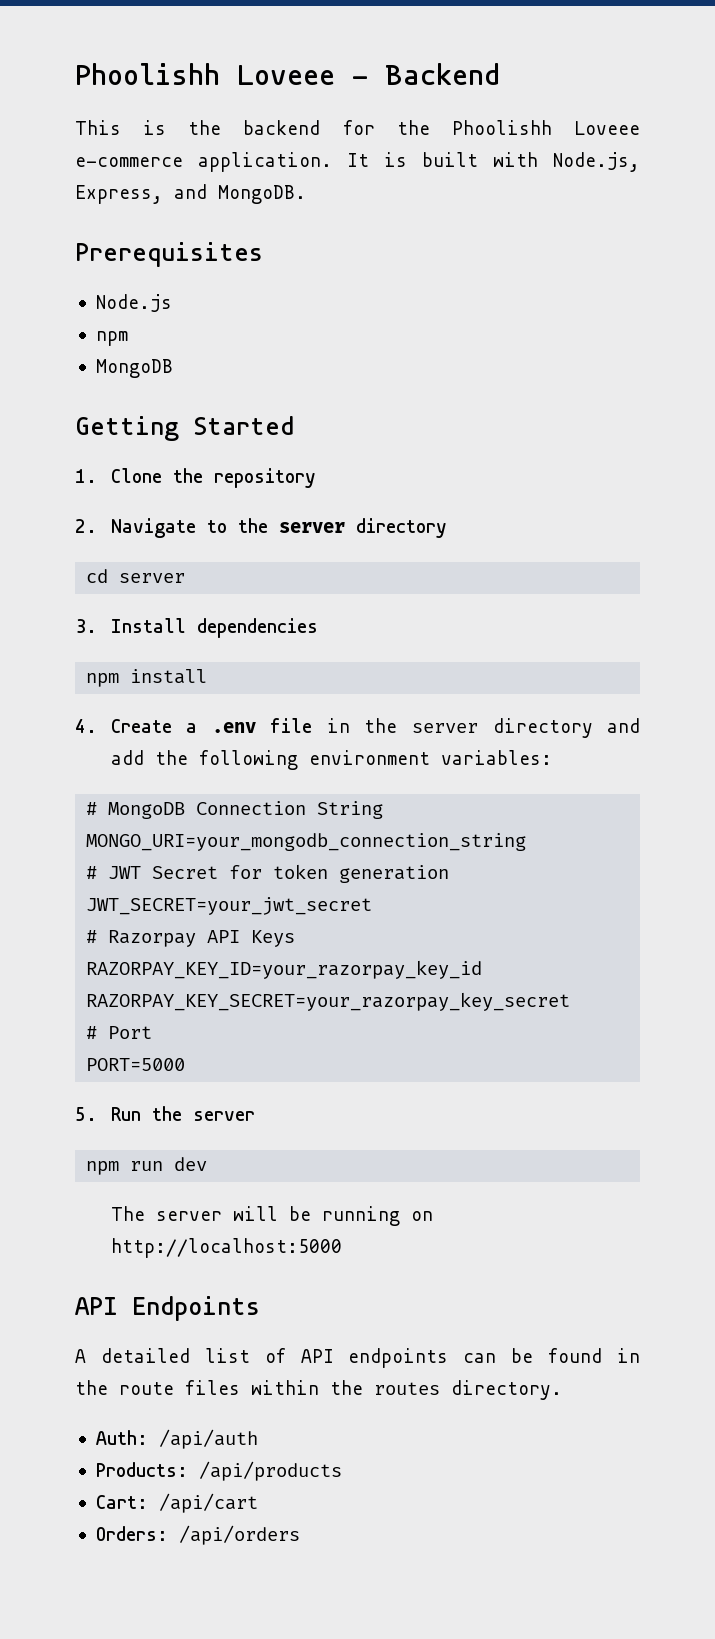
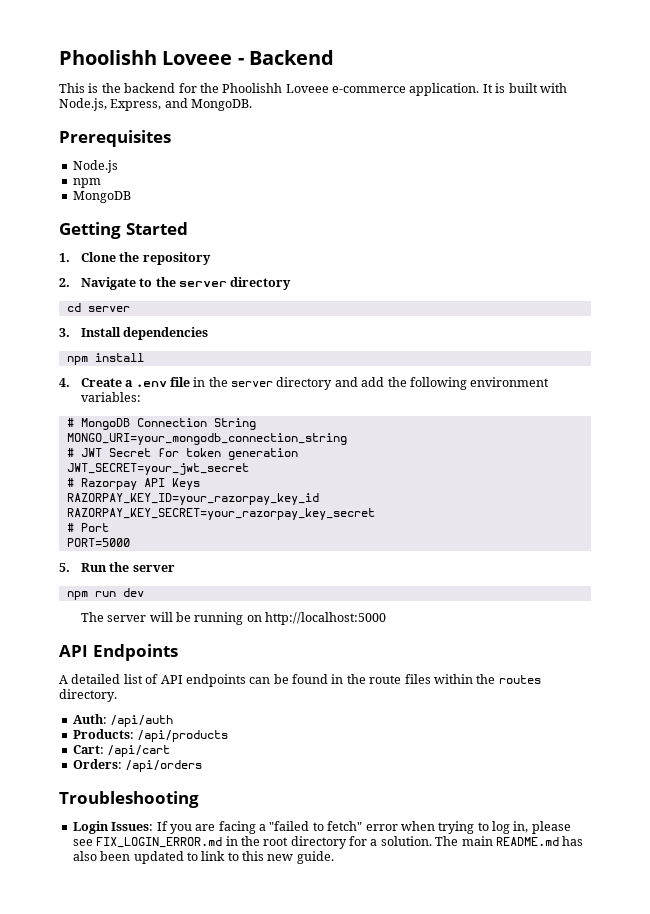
(300, 1535) none -> [59,791,199,808] [72,821,571,834] [72,836,584,849] [72,851,334,864] // Troubleshooting // Login Issues: If you are facing a "failed to fetch" error when trying to log in, please see FIX_LOGIN_ERROR.md in the root directory for a solution. The main README.md has also been updated to link to this new guide.

